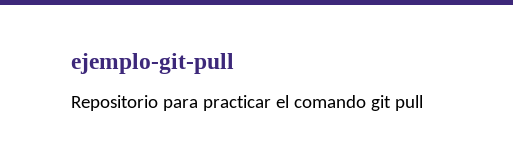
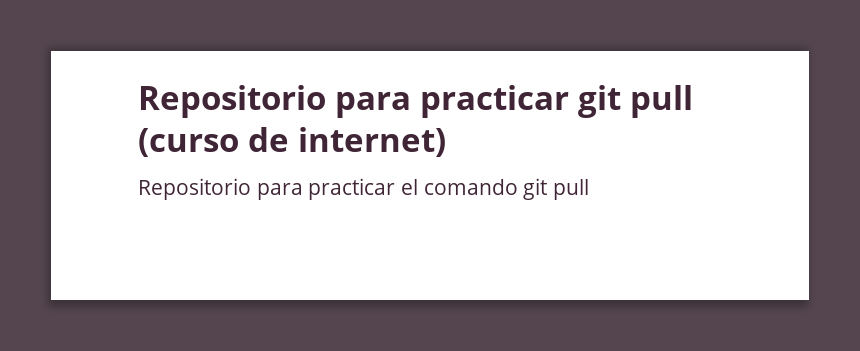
[71,53,234,74] ejemplo-git-pull -> [138,85,693,118] [138,127,446,157] Repositorio para practicar git pull (curso de internet)

